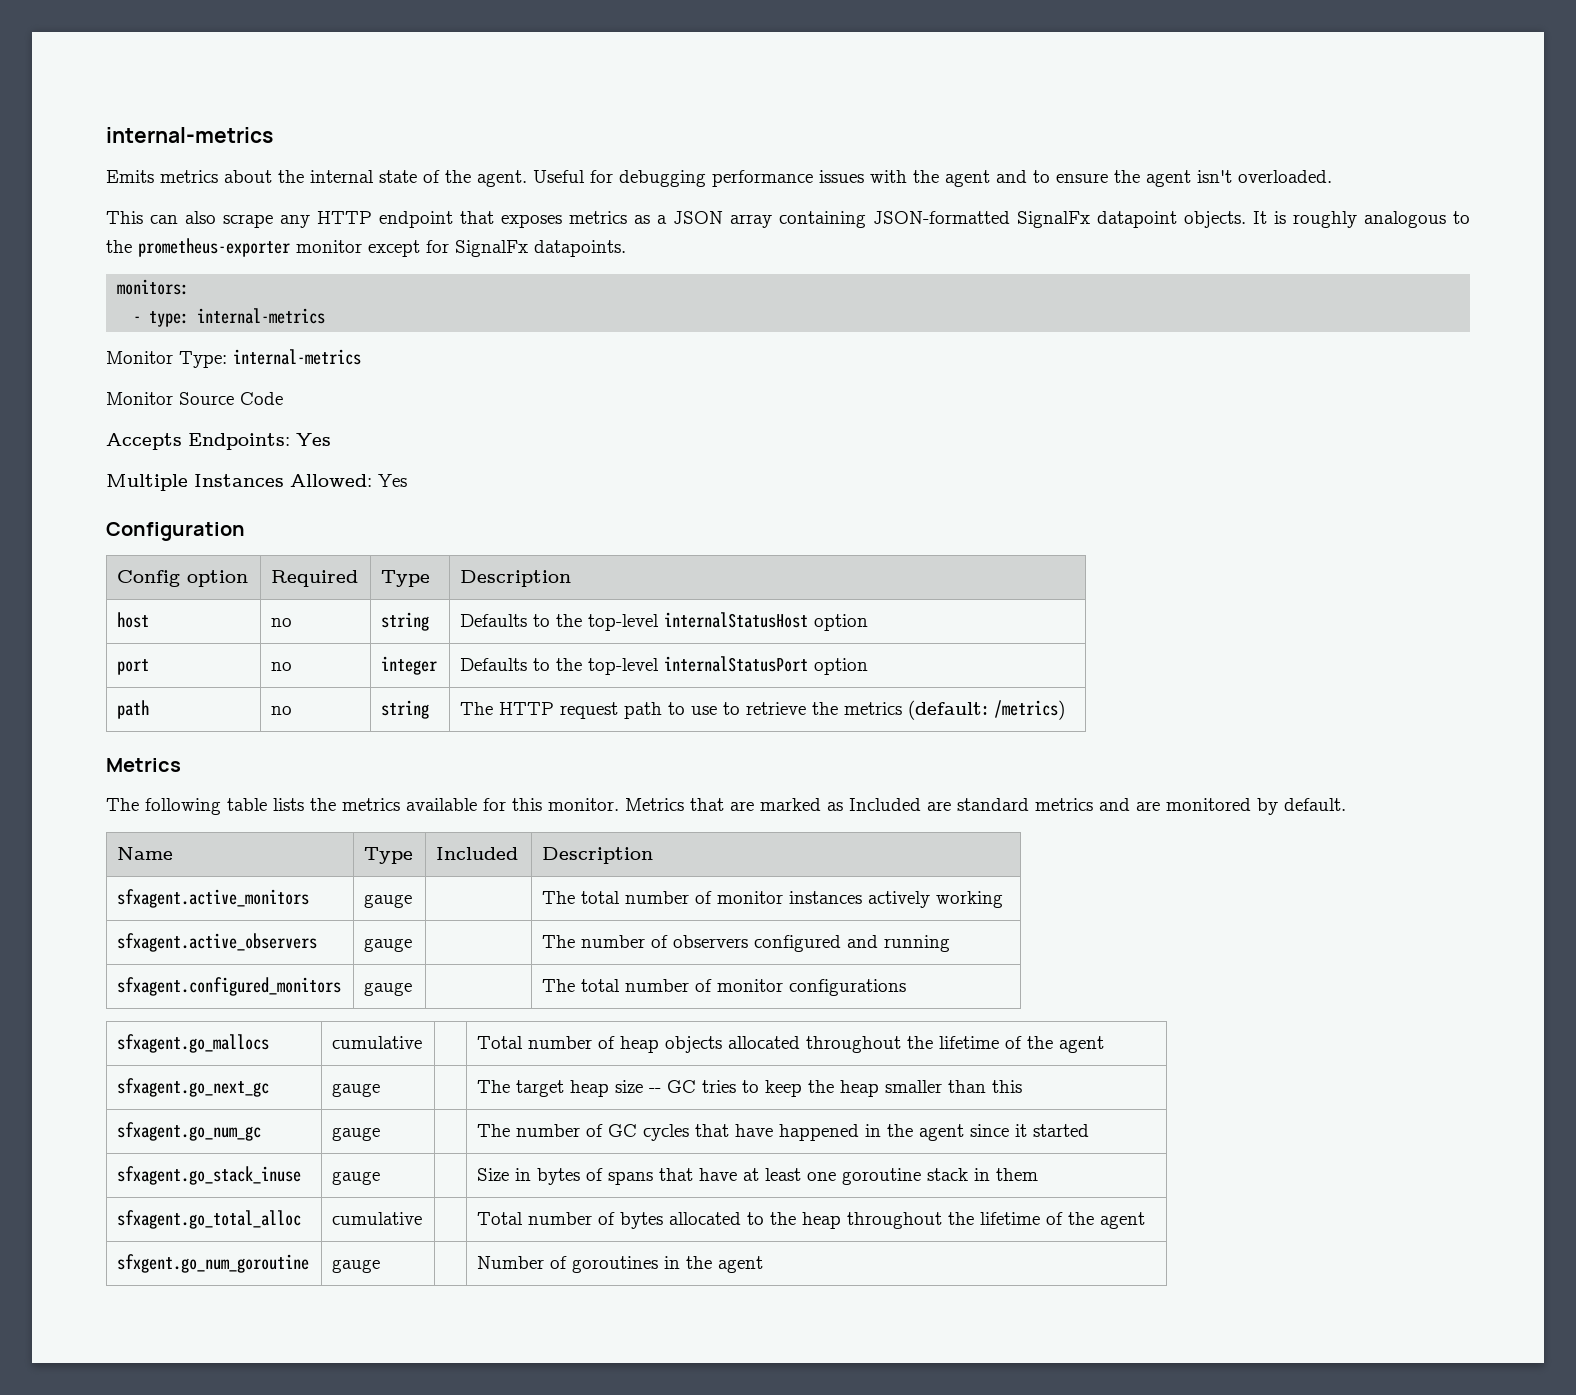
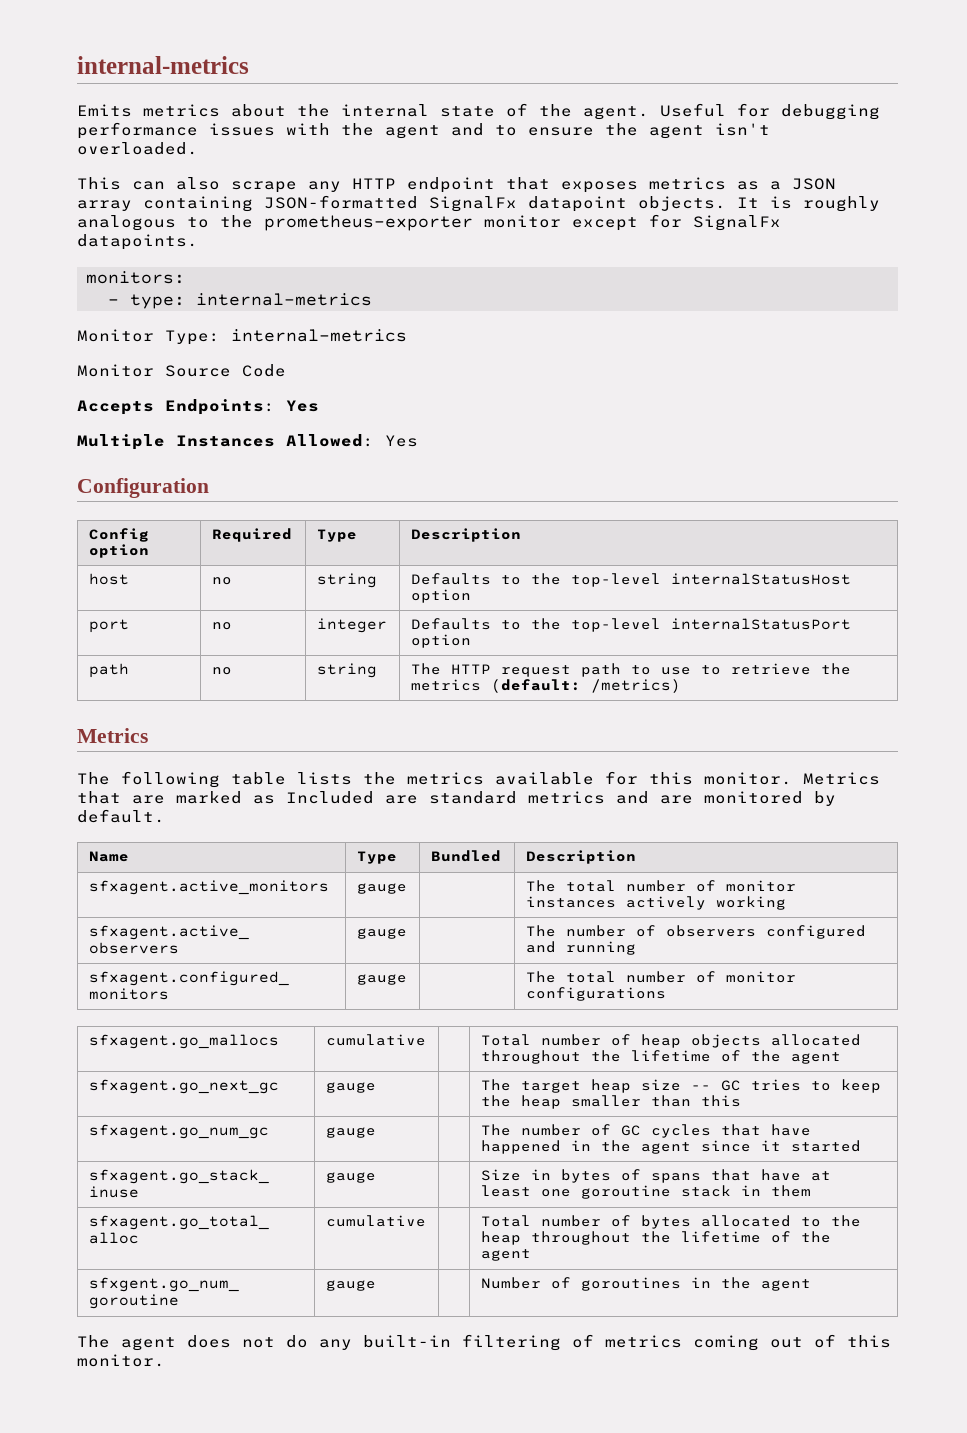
[436,847,519,860] Included -> [430,850,501,862] Bundled
(764, 1264) none -> [77,1334,891,1351] [77,1354,165,1367] // The agent does not do any built-in filtering of metrics coming out of this monitor.

